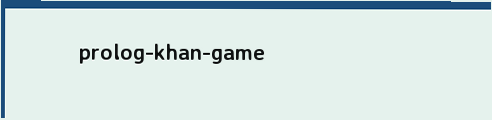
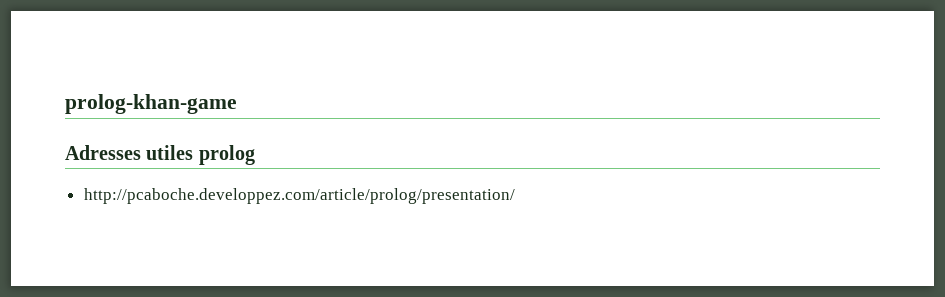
(266, 54) none -> [65,145,255,165] [83,188,515,204] // Adresses utiles prolog // http://pcaboche.developpez.com/article/prolog/presentation/

